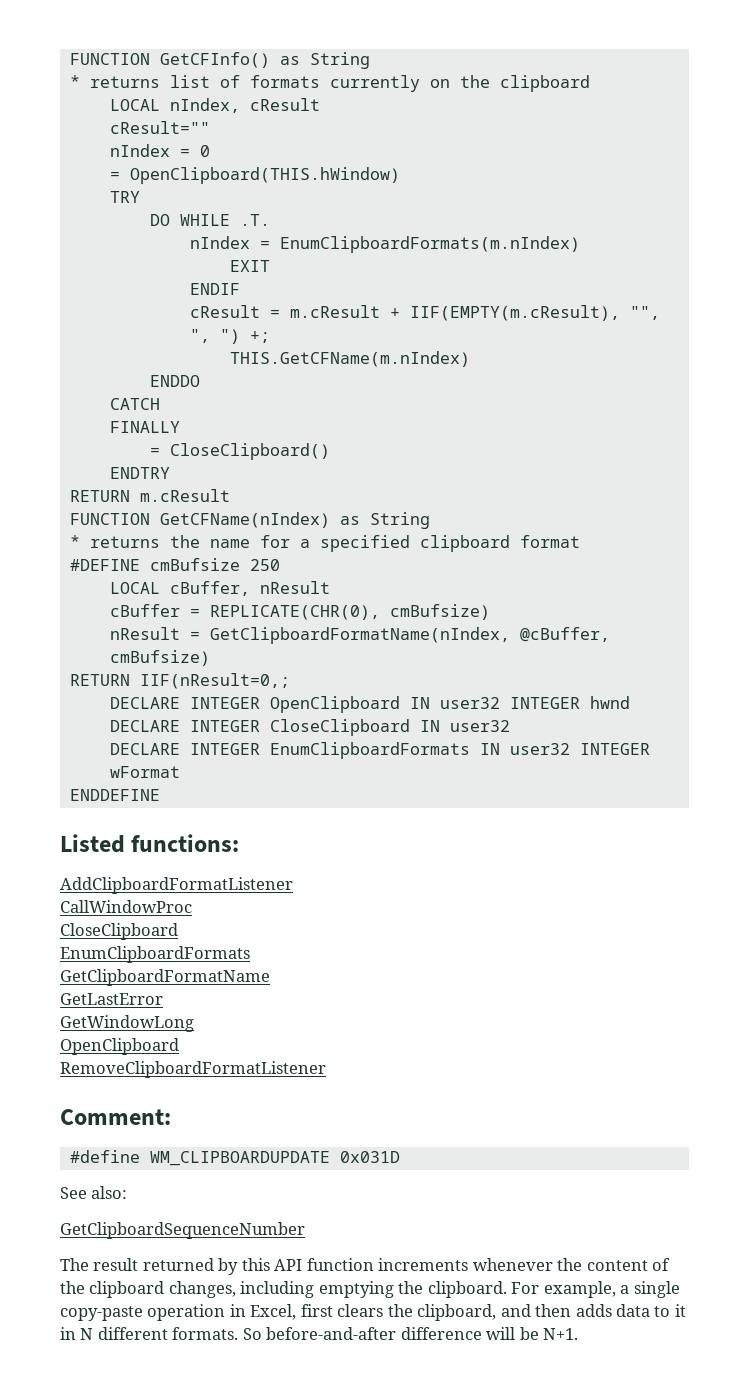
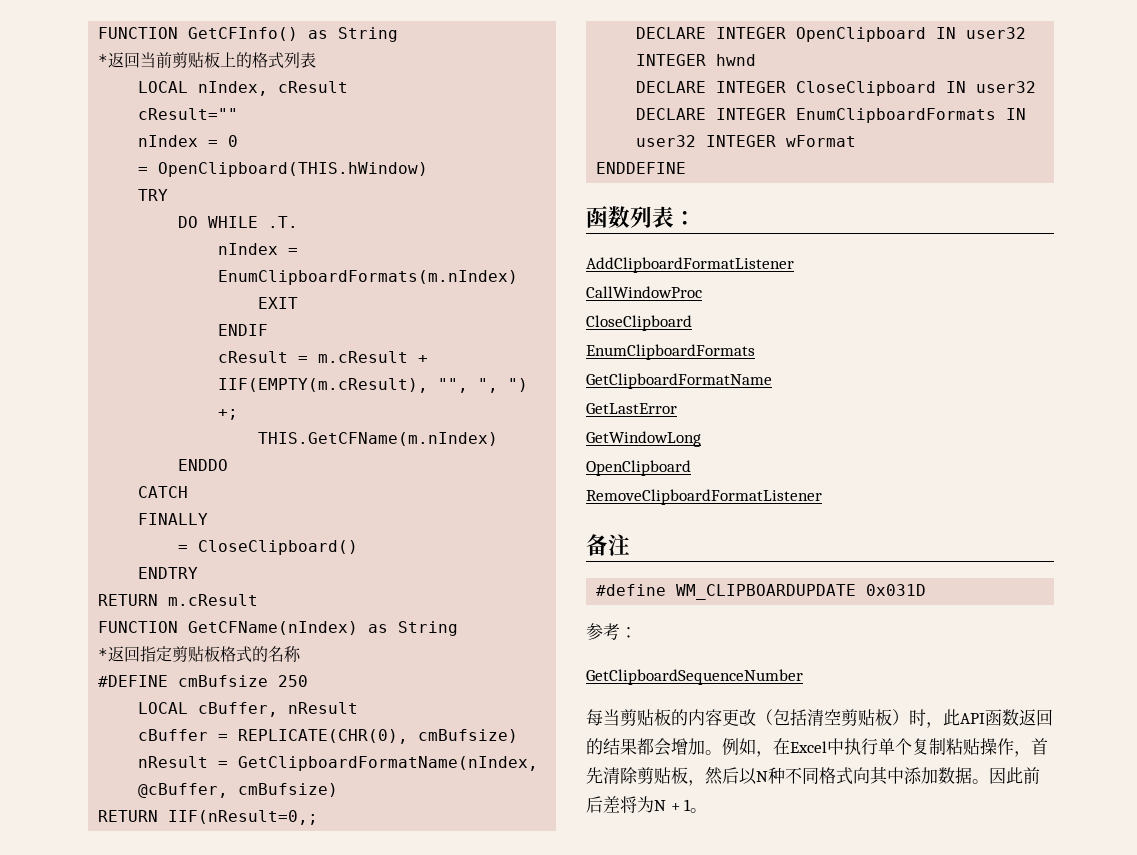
[89,75,590,92] returns list of formats currently on the clipboard -> [108,52,317,68] 返回当前剪贴板上的格式列表
[89,535,580,552] returns the name for a specified clipboard format -> [108,646,302,662] 返回指定剪贴板格式的名称
[60,834,240,853] Listed functions: -> [586,206,696,228] 函数列表：
[60,1109,171,1125] Comment: -> [586,534,630,556] 备注
[60,1186,128,1199] See also: -> [586,623,637,640] 参考：
[60,1258,671,1275] [60,1281,680,1298] [60,1304,686,1321] [60,1327,579,1340] The result returned by this API function increments whenever the content of the clipboard changes, including emptying the clipboard. For example, a single copy-paste operation in Excel, first clears the clipboard, and then adds data to it in N different formats. So before-and-after difference will be N+1. -> [586,709,1053,728] [586,738,1048,757] [586,766,1040,786] [586,796,708,813] 每当剪贴板的内容更改（包括清空剪贴板）时，此API函数返回的结果都会增加。例如，在Excel中执行单个复制粘贴操作，首先清除剪贴板，然后以N种不同格式向其中添加数据。因此前后差将为N + 1。

